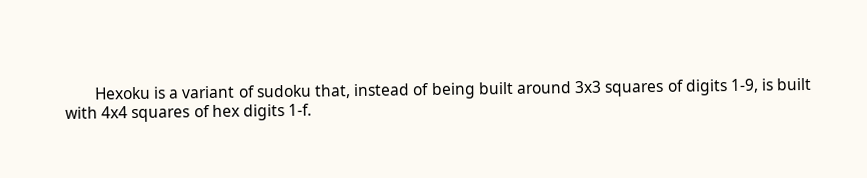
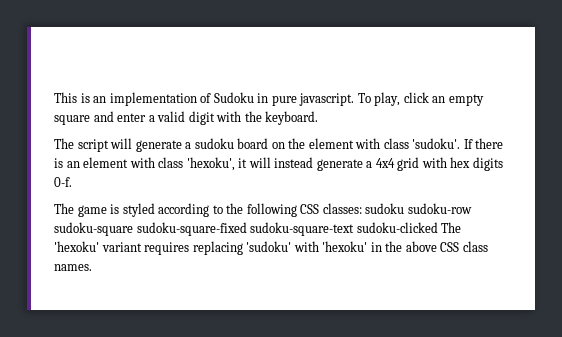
[93,77,813,100] [65,103,313,123] Hexoku is a variant of sudoku that, instead of being built around 3x3 squares of digits 1-9, is built with 4x4 squares of hex digits 1-f. -> [54,92,484,106] [54,111,319,125] [54,138,504,152] [54,157,503,171] [54,177,72,187] [54,203,472,217] [54,222,462,236] [54,241,488,255] [54,264,92,271] This is an implementation of Sudoku in pure javascript. To play, click an empty square and enter a valid digit with the keyboard. // The script will generate a sudoku board on the element with class 'sudoku'. If there is an element with class 'hexoku', it will instead generate a 4x4 grid with hex digits 0-f. // The game is styled according to the following CSS classes: sudoku sudoku-row sudoku-square sudoku-square-fixed sudoku-square-text sudoku-clicked The 'hexoku' variant requires replacing 'sudoku' with 'hexoku' in the above CSS class names.

